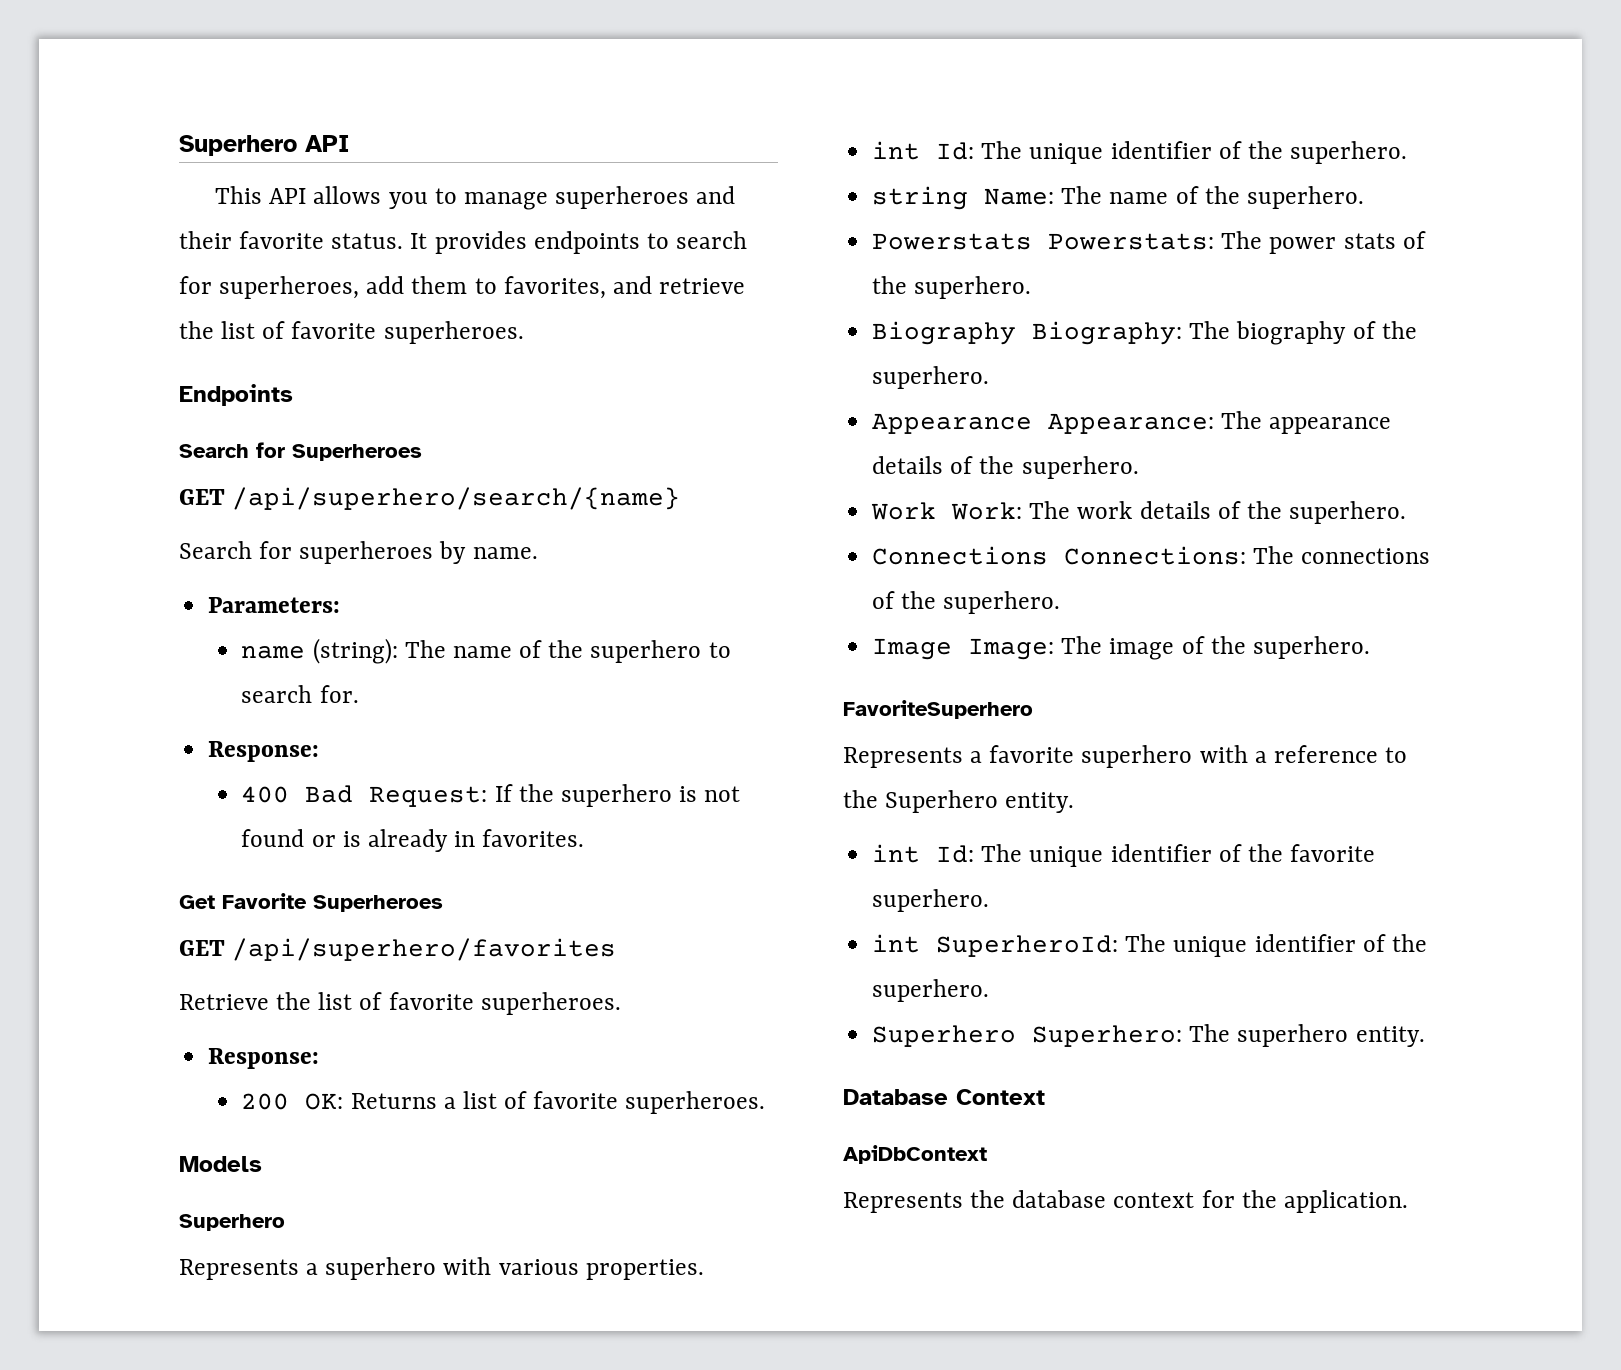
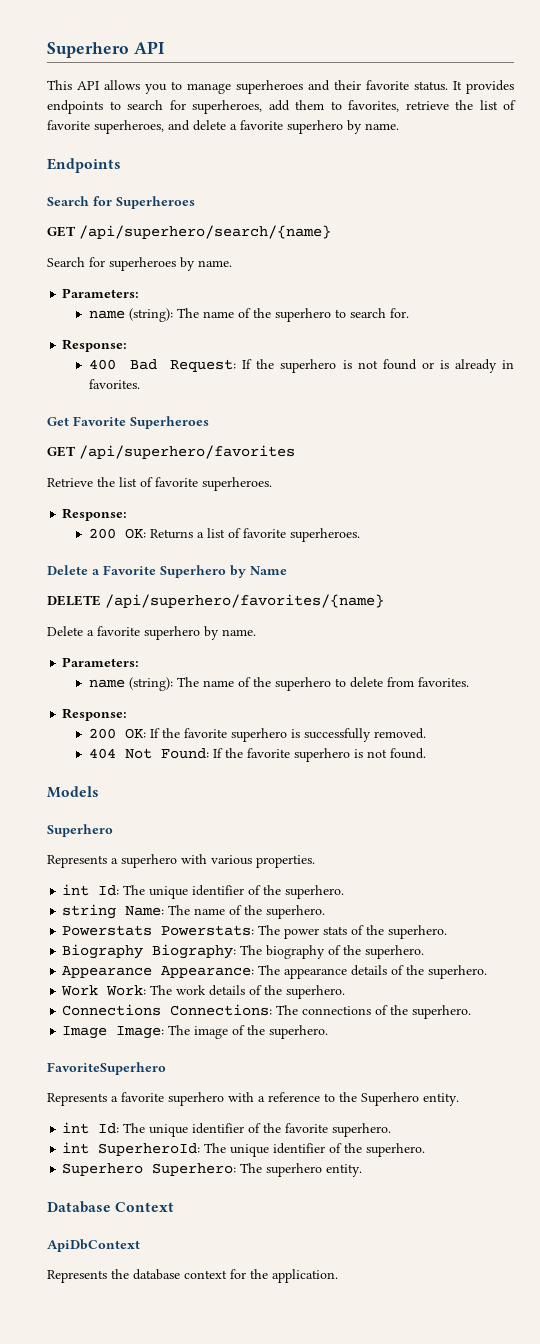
[612,276,652,294] and -> (399, 106) none
[383,321,524,344] superheroes. -> [94,120,399,134] superheroes, and delete a favorite superhero by name.
(766, 1102) none -> [47,565,287,578] [47,594,384,608] [47,626,256,640] [62,657,140,667] [88,677,469,691] [62,708,128,721] [88,728,426,742] [88,748,426,762] // Delete a Favorite Superhero by Name // DELETE /api/superhero/favorites/{name} // Delete a favorite superhero by name. // Parameters: // name (string): The name of the superhero to delete from favorites. // Response: // 200 OK: If the favorite superhero is successfully removed. // 404 Not Found: If the favorite superhero is not found.

